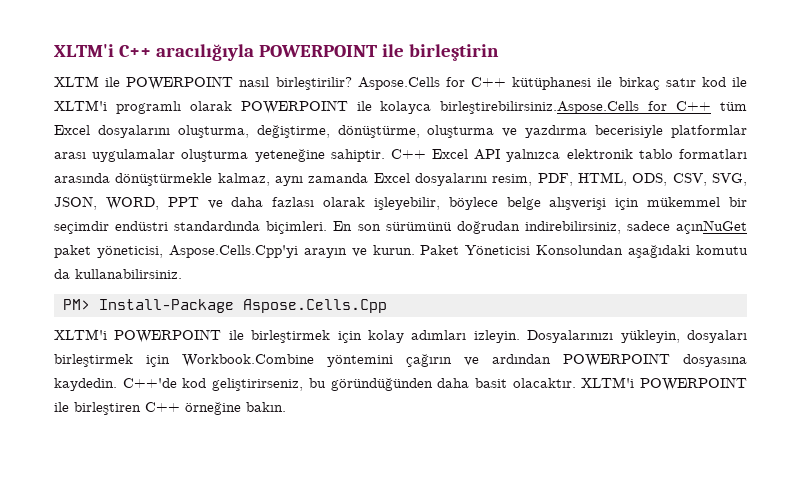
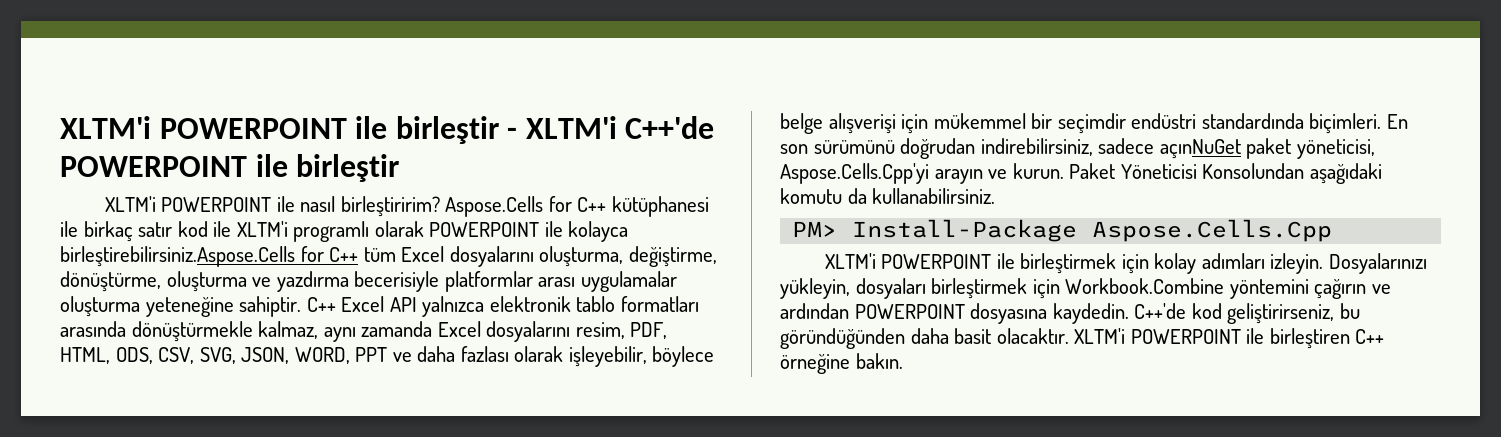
[54,44,499,61] [54,76,352,90] XLTM'i C++ aracılığıyla POWERPOINT ile birleştirin // XLTM ile POWERPOINT nasıl birleştirilir? -> [60,116,715,144] [60,154,400,182] [104,196,440,217] XLTM'i POWERPOINT ile birleştir - XLTM'i C++'de POWERPOINT ile birleştir // XLTM'i POWERPOINT ile nasıl birleştiririm?

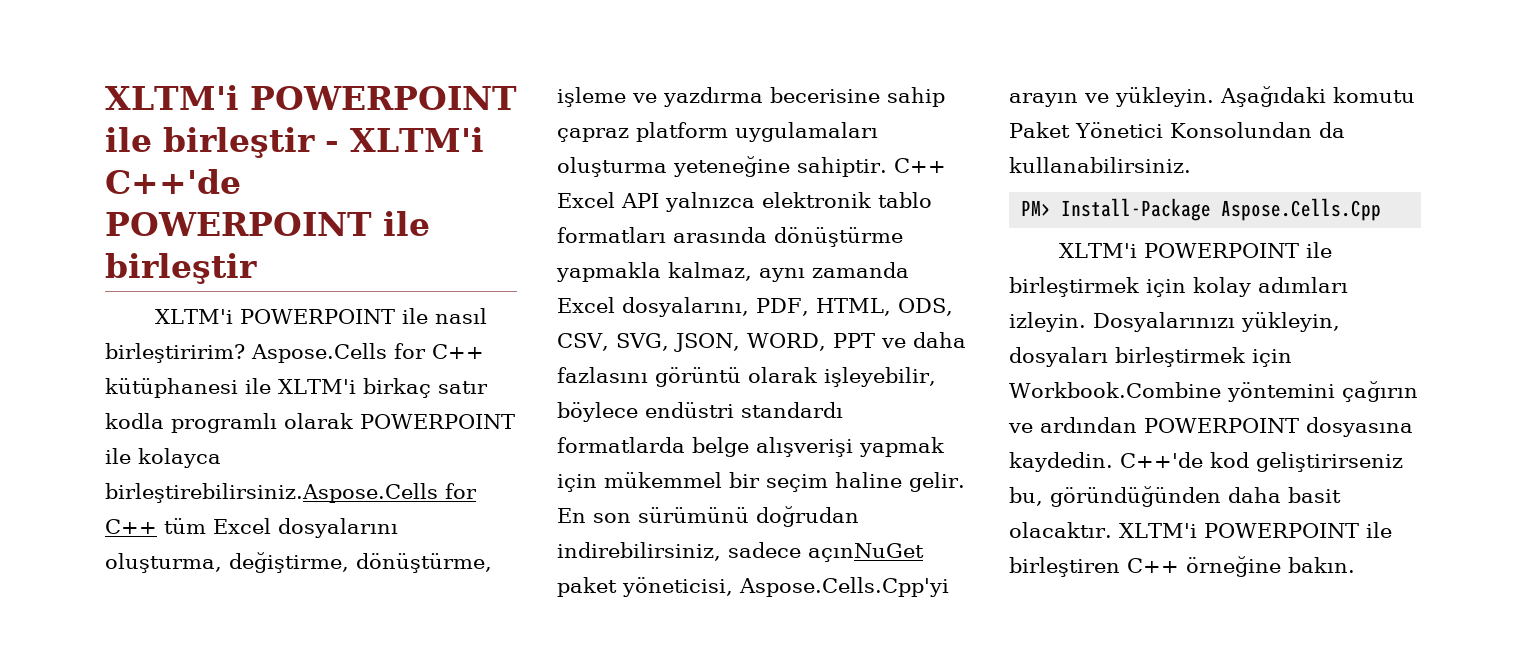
(78, 229) none -> [278,379,356,394] XLTM'i
[177,221,288,237] kod ile XLTM'i -> [105,413,164,429] kodla
[166,271,247,292] oluşturma -> [557,87,626,107] işleme
[354,271,677,292] becerisiyle platformlar arası uygulamalar -> [770,87,945,107] [557,122,878,142] becerisine sahip çapraz platform uygulamaları
[131,321,253,342] dönüştürmekle -> [774,227,903,247] [556,262,661,282] dönüştürme yapmakla
[486,321,625,342] dosyalarını resim, -> [622,297,749,317] dosyalarını,
[460,346,509,362] fazlası -> [557,367,741,387] fazlasını görüntü
(715, 356) none -> [645,402,843,418] [557,437,685,453] endüstri standardı formatlarda
(896, 123) none -> [859,437,944,457] yapmak
[1057,113,1382,134] seçimdir endüstri standardında biçimleri. -> [766,472,965,492] seçim haline gelir.
[1012,163,1382,184] [780,188,842,204] kurun. Paket Yöneticisi Konsolundan aşağıdaki komutu -> [1115,86,1415,107] [1009,122,1312,138] yükleyin. Aşağıdaki komutu Paket Yönetici Konsolundan
[1227,303,1360,324] geliştirirseniz, bu -> [1256,452,1403,472] [1009,487,1043,506] geliştirirseniz bu,

